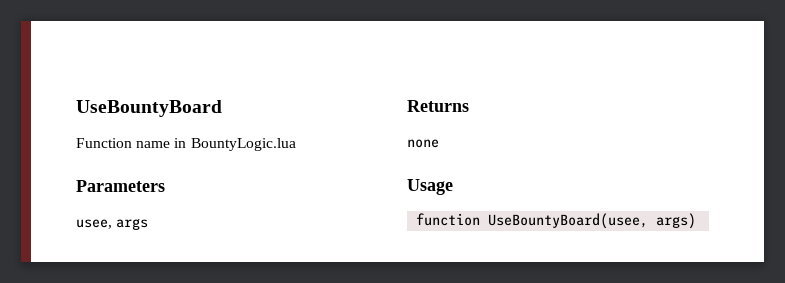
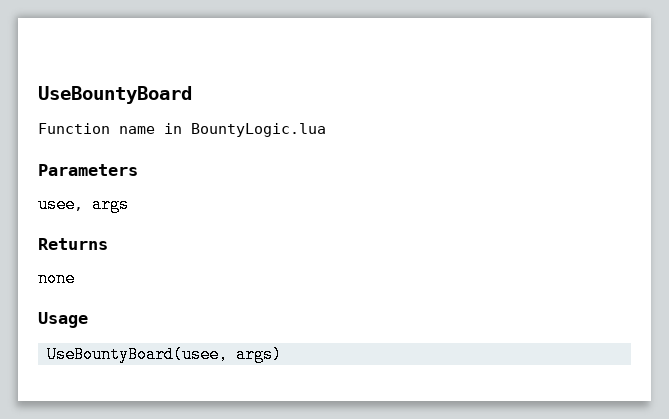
[416,213,481,226] function -> (88, 320) none

